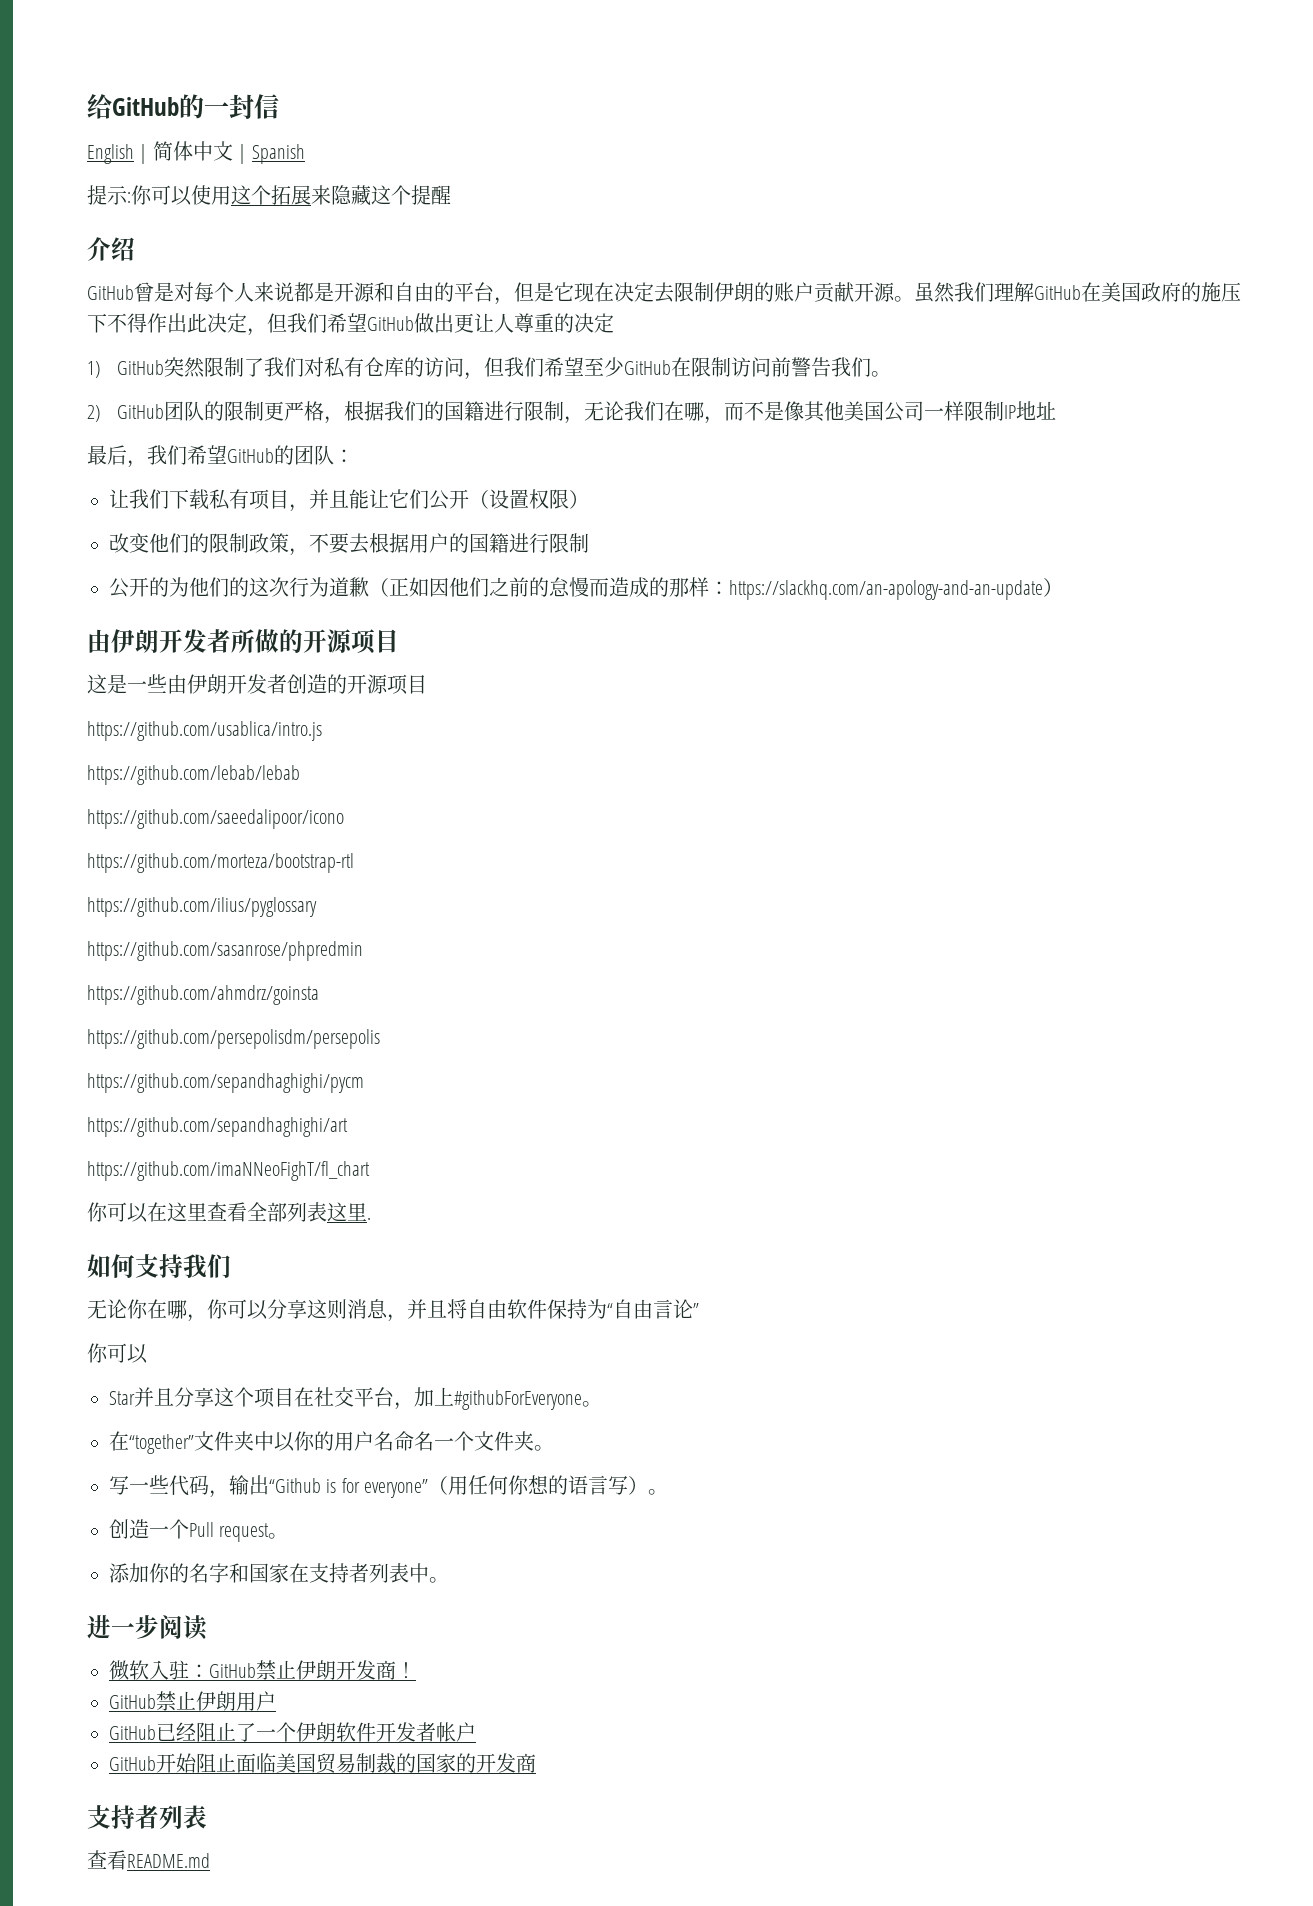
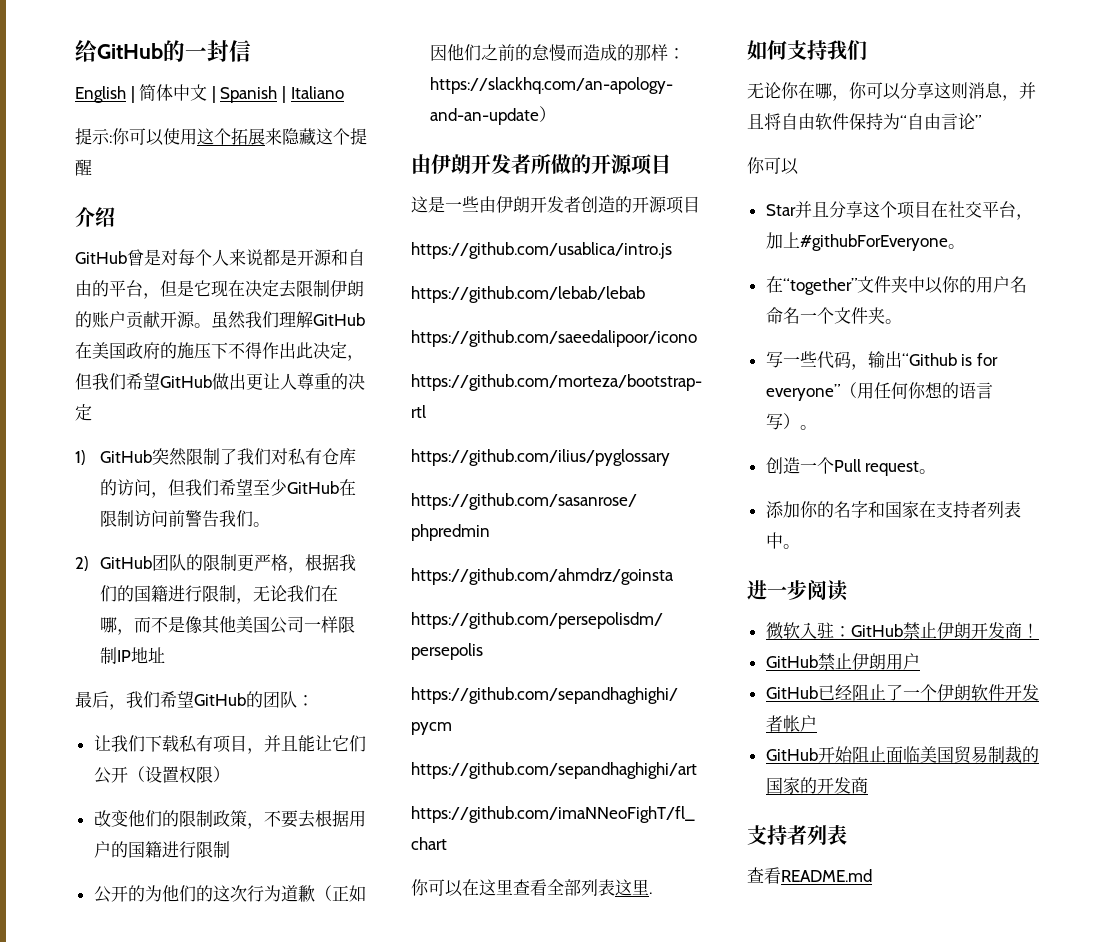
(305, 154) none -> [281,86,344,103] | Italiano

